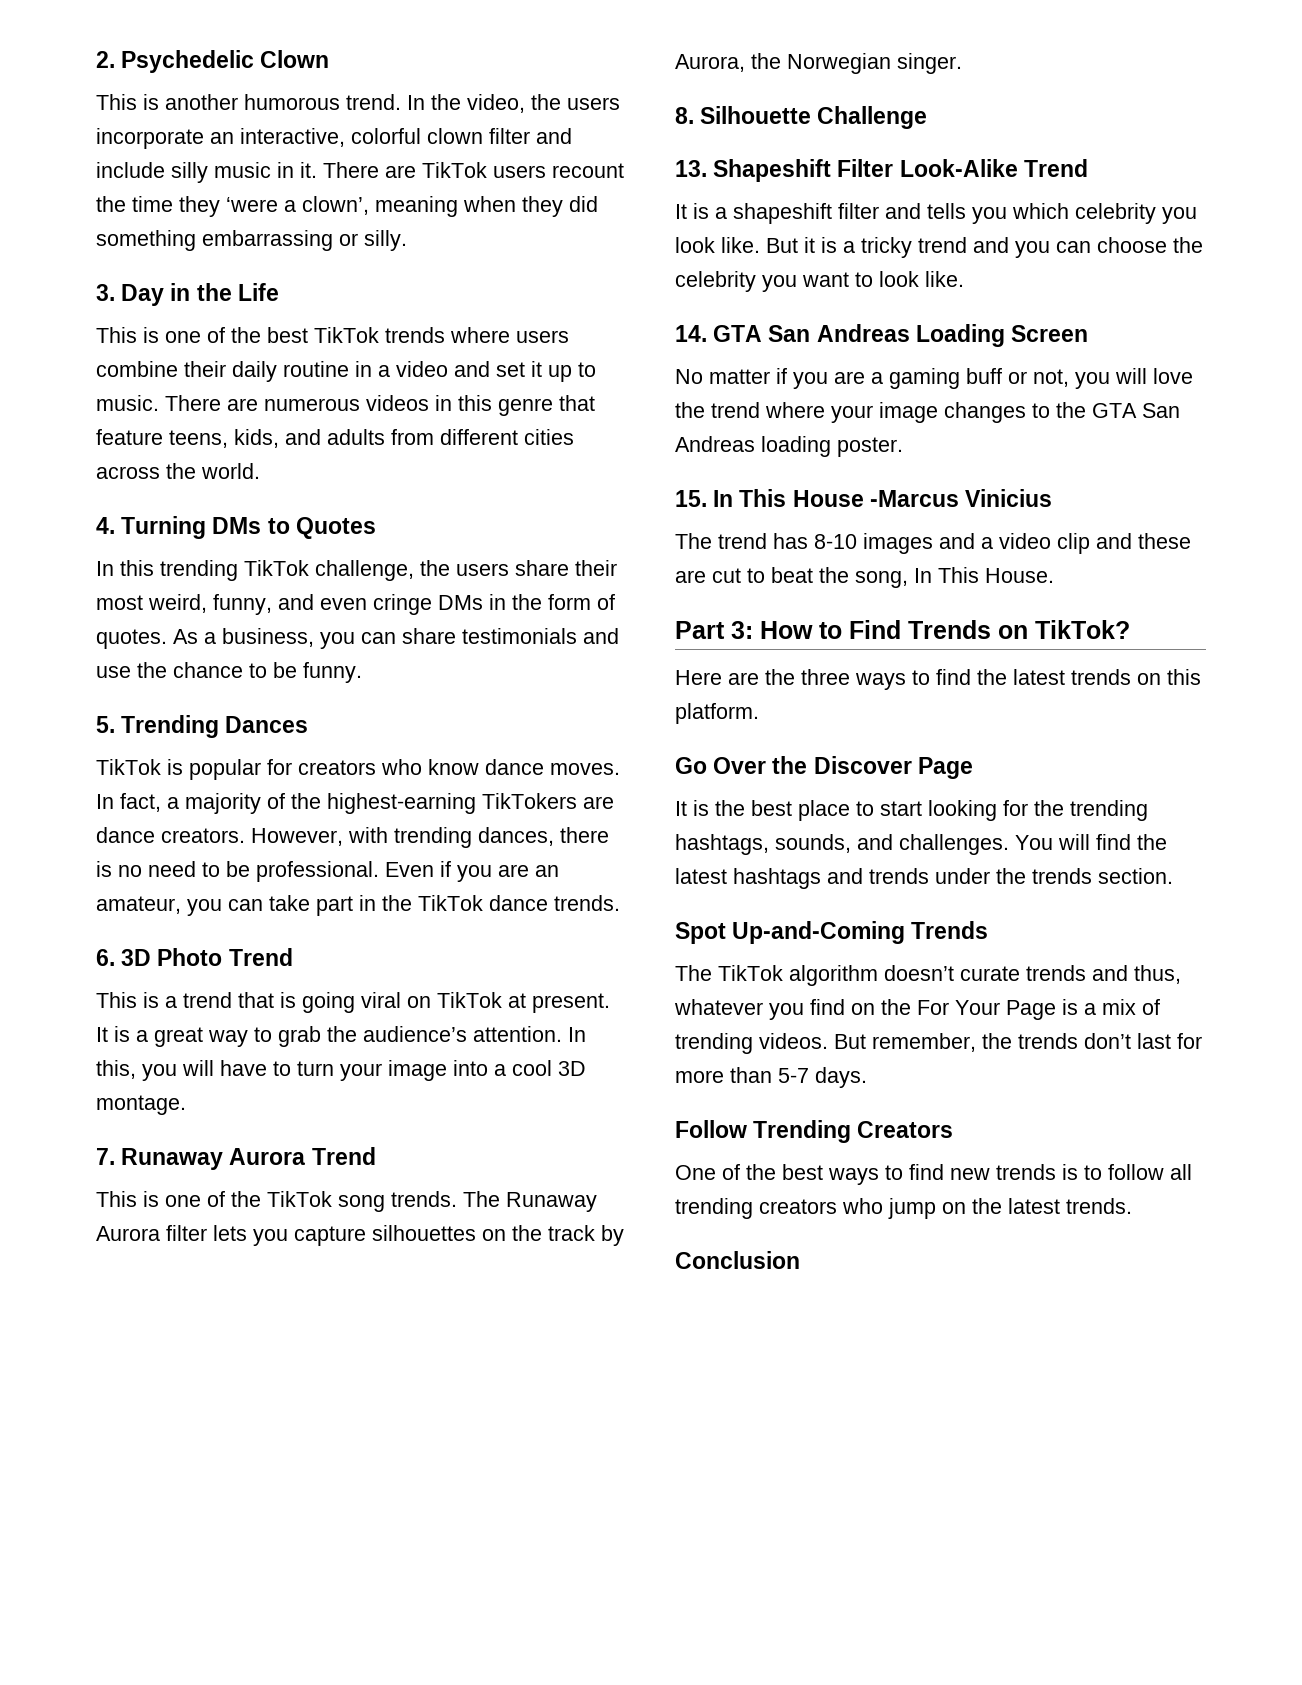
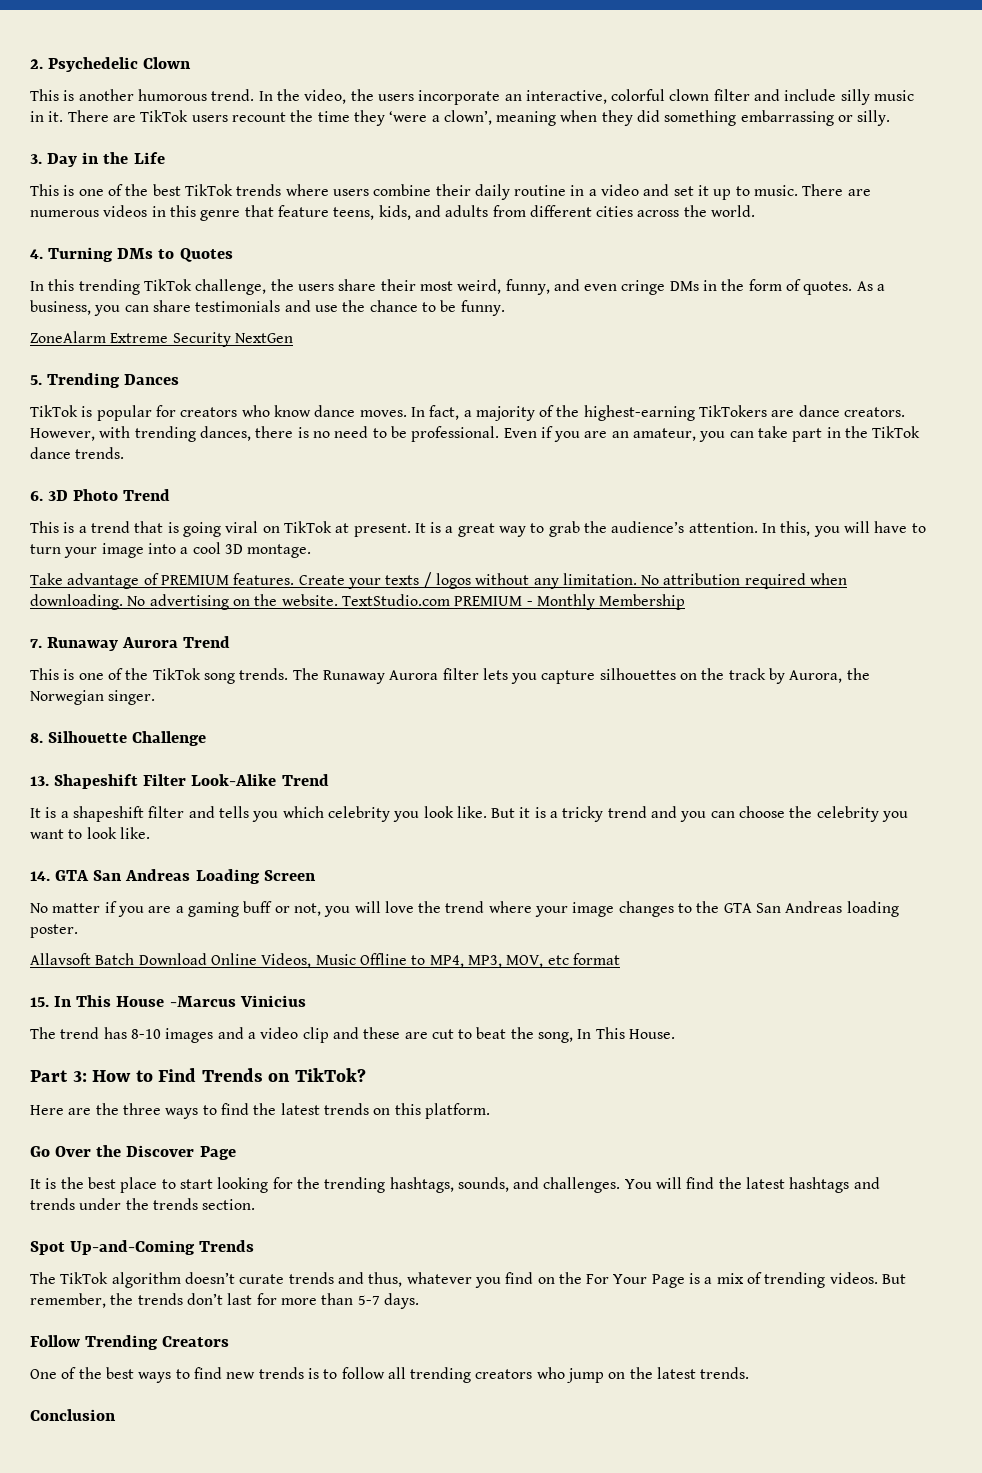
(362, 672) none -> [30,331,293,347] // ZoneAlarm Extreme Security NextGen
(186, 1105) none -> [30,572,848,589] [30,594,686,610] // Take advantage of PREMIUM features. Create your texts / logos without any limitation. No attribution required when downloading. No advertising on the website. TextStudio.com PREMIUM - Monthly Membership
(903, 447) none -> [30,953,620,968] // Allavsoft Batch Download Online Videos, Music Offline to MP4, MP3, MOV, etc format

